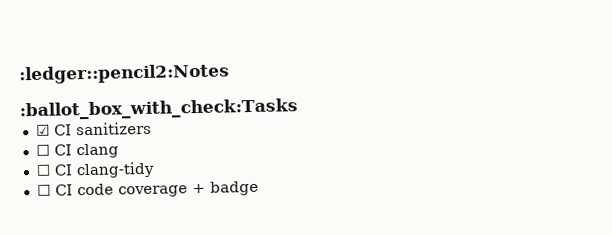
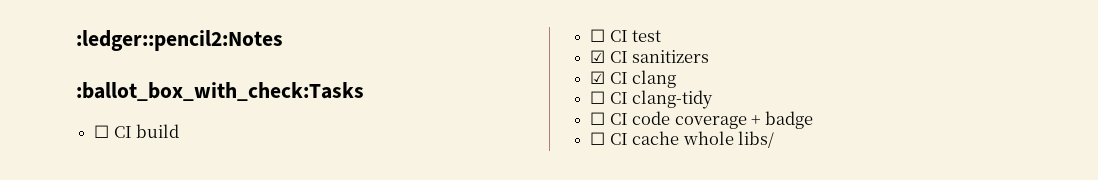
(298, 109) none -> [94,124,180,138] [590,29,662,42] // ☐ CI build // ☐ CI test
[35,144,50,156] ☐ -> [590,71,606,84] ☑
(259, 188) none -> [590,131,774,148] // ☐ CI cache whole libs/

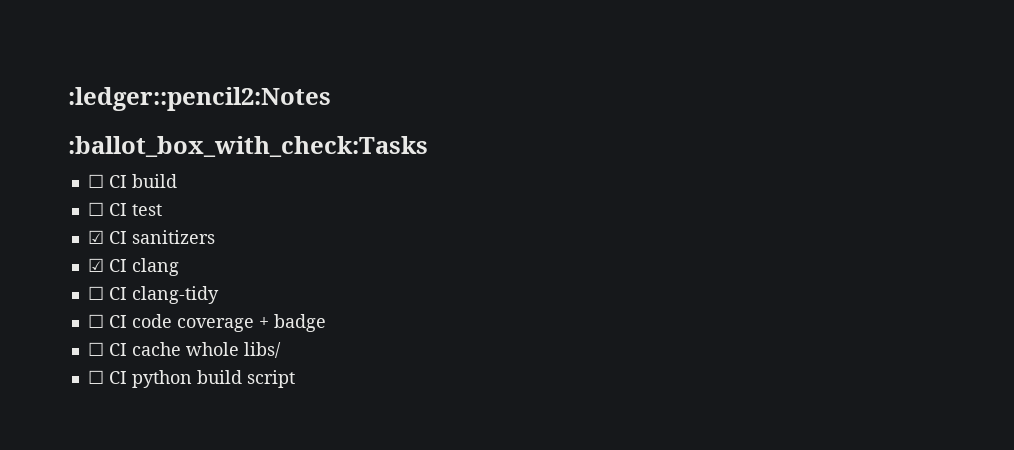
(774, 139) none -> [87,370,295,388] // ☐ CI python build script

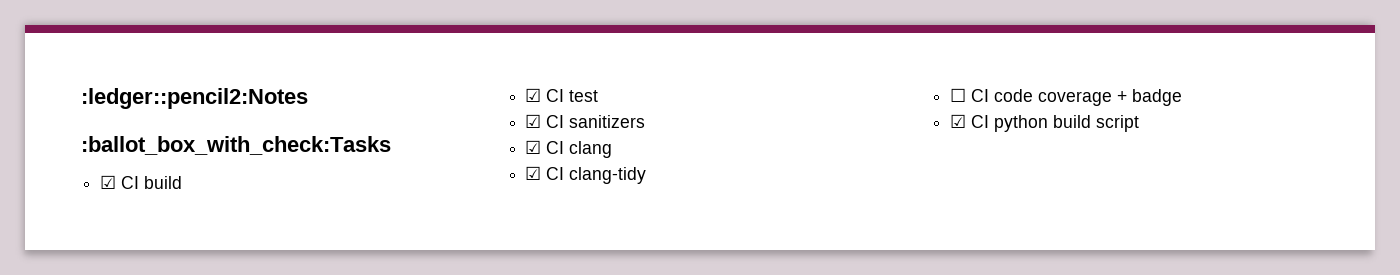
[87,174,104,188] ☐ -> [100,175,117,189] ☑
[87,202,104,216] ☐ -> [525,88,542,102] ☑
[87,286,104,300] ☐ -> [525,166,542,180] ☑
[87,342,281,358] [87,370,104,384] ☐ CI cache whole libs/ // ☐ -> [950,114,967,128] ☑

